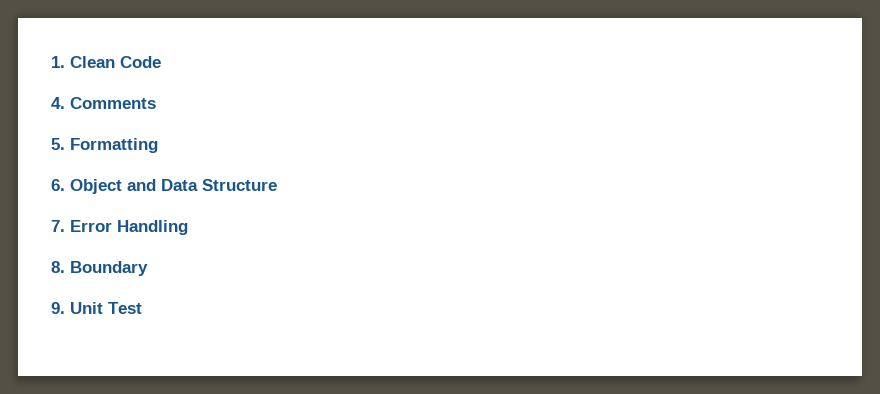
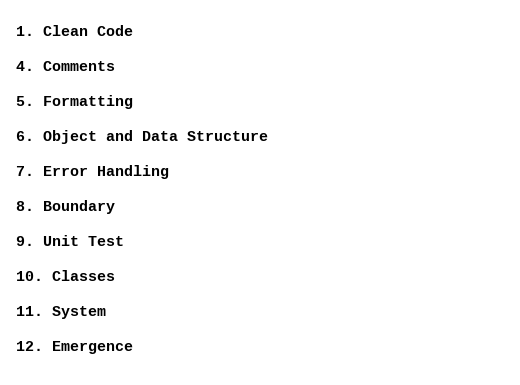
(142, 308) none -> [16,270,115,281] [16,306,106,319] [16,341,133,354] // 10. Classes // 11. System // 12. Emergence

